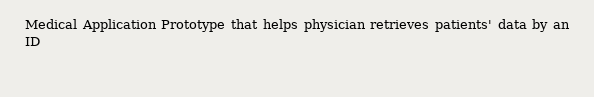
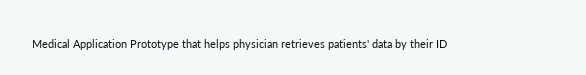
[553,22,570,29] an -> [410,39,433,48] their

